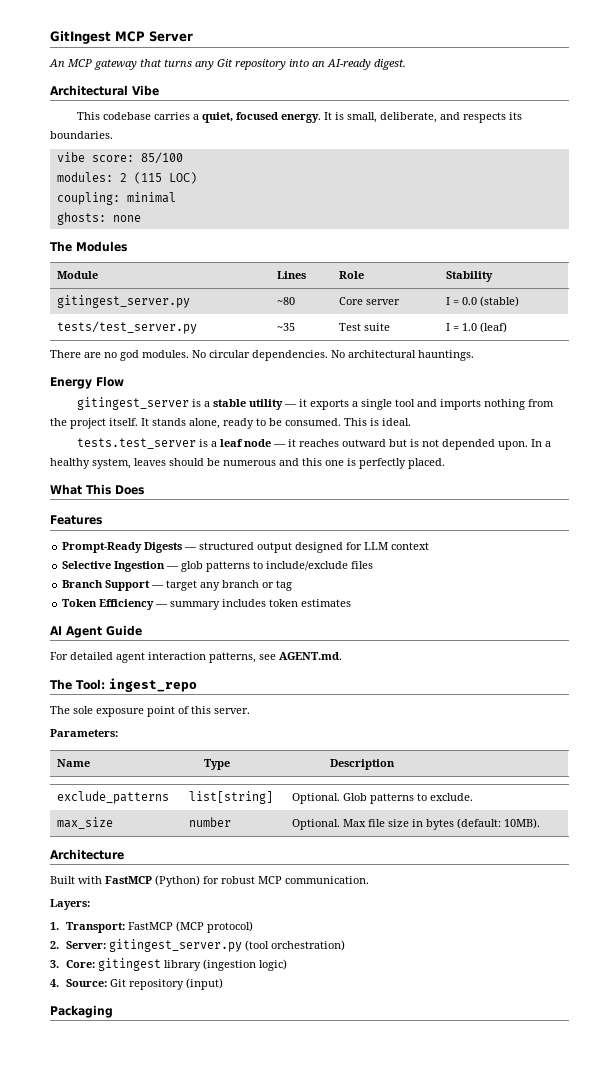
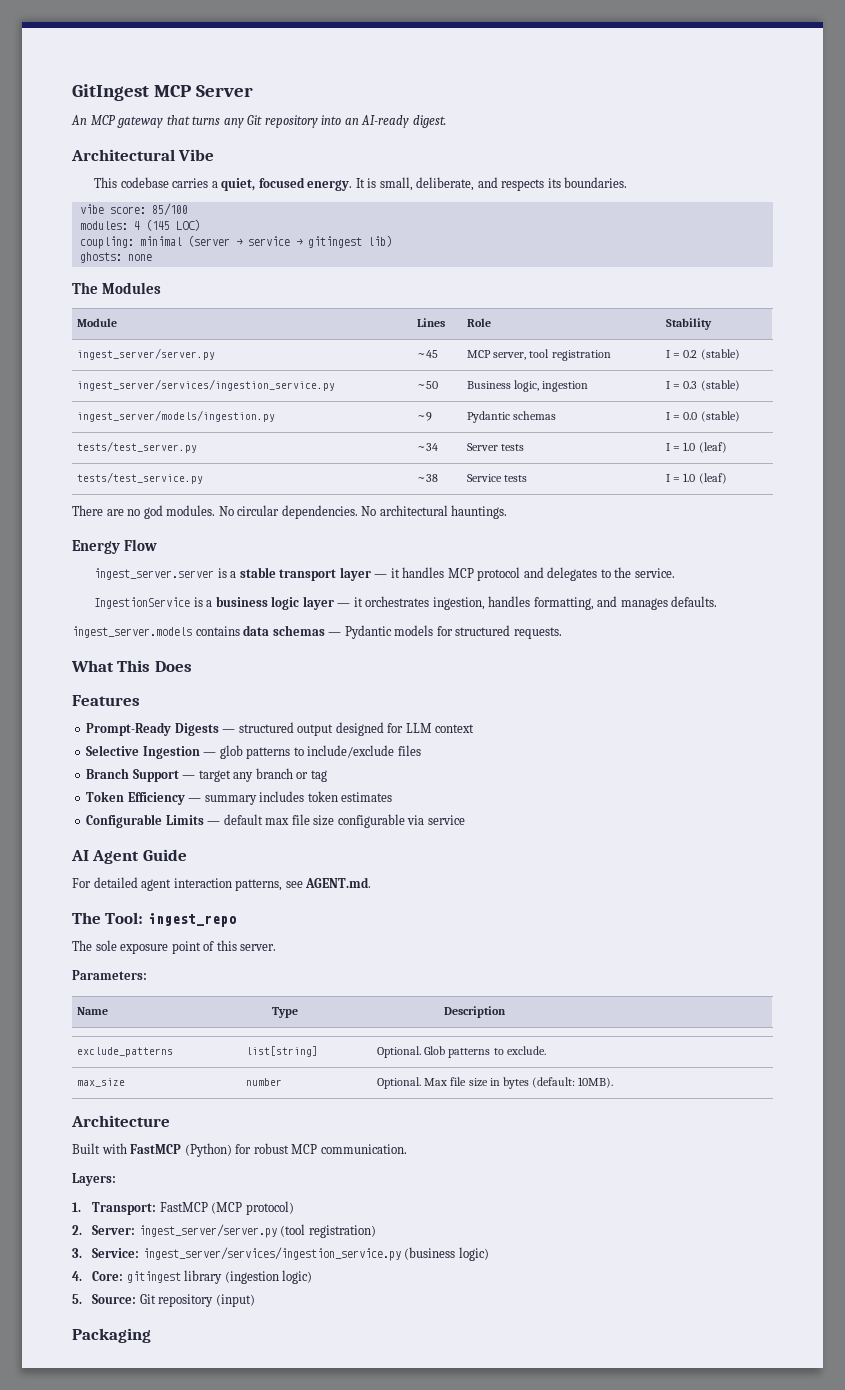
[119,172,162,184] 2 (115 -> [133,219,170,231] 4 (145
(176, 197) none -> [187,235,392,248] (server → service → gitingest lib)
[56,295,190,308] [276,297,295,305] [338,297,400,305] gitingest_server.py | ~80 | Core server -> [77,348,216,360] [417,350,439,358] [467,349,611,361] [666,349,740,360] [77,379,336,391] [417,381,439,389] [467,380,589,392] [666,380,740,391] [77,410,276,422] [417,412,433,421] [467,411,557,423] ingest_server/server.py | ~45 | MCP server, tool registration | I = 0.2 (stable) // ingest_server/services/ingestion_service.py | ~50 | Business logic, ingestion | I = 0.3 (stable) // ingest_server/models/ingestion.py | ~9 | Pydantic schemas
[276,323,295,331] [338,323,390,331] ~35 | Test suite -> [417,443,439,451] [467,443,525,451] [666,442,727,453] [77,472,204,484] [417,474,439,482] [467,474,528,482] ~34 | Server tests | I = 1.0 (leaf) // tests/test_service.py | ~38 | Service tests
[76,397,189,410] gitingest_server -> [94,568,215,580] ingest_server.server
[248,399,554,410] [50,418,411,429] [76,438,551,450] [50,458,445,469] utility — it exports a single tool and imports nothing from the project itself. It stands alone, ready to be consumed. This is ideal. // tests.test_server is a leaf node — it reaches outward but is not depended upon. In a healthy system, leaves should be numerous and this one is perfectly placed. -> [279,567,675,581] [94,596,718,610] [72,625,562,639] transport layer — it handles MCP protocol and delegates to the service. // IngestionService is a business logic layer — it orchestrates ingestion, handles formatting, and manages defaults. // ingest_server.models contains data schemas — Pydantic models for structured requests.
(352, 603) none -> [86,814,465,828] // Configurable Limits — default max file size configurable via service
[108,939,345,952] [50,960,59,968] gitingest_server.py (tool orchestration) // 3. -> [138,1224,376,1238] [72,1247,489,1261] [72,1271,82,1281] ingest_server/server.py (tool registration) // 3. Service: ingest_server/services/ingestion_service.py (business logic) // 4.
[50,979,59,987] 4. -> [72,1294,82,1304] 5.

